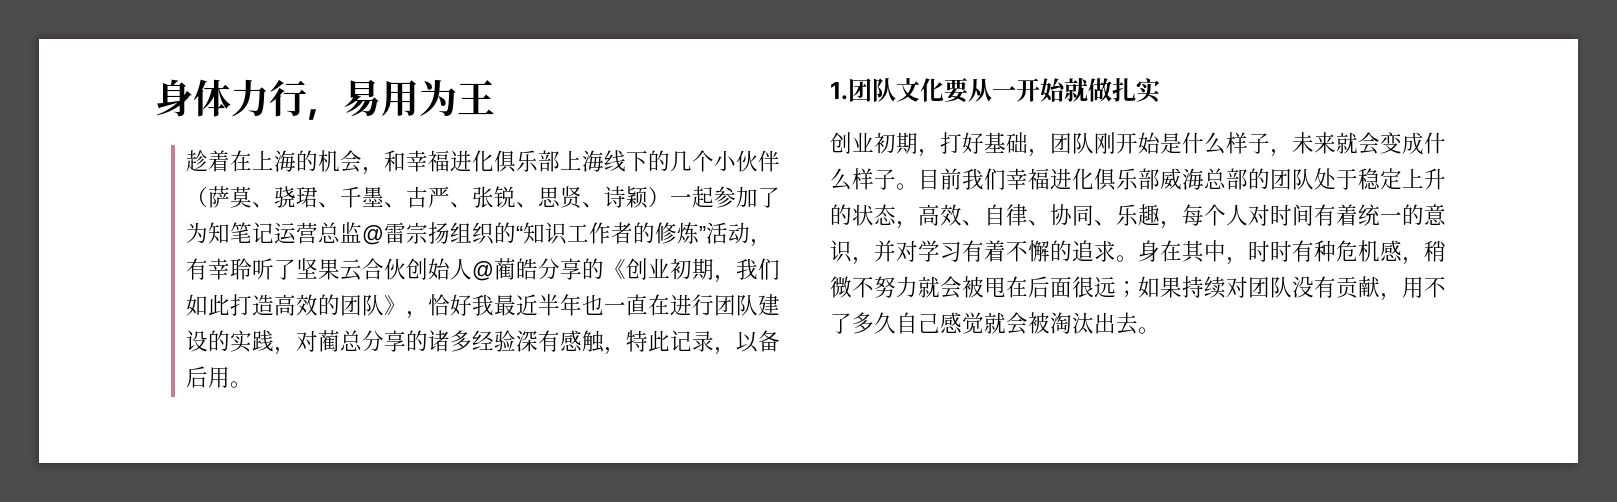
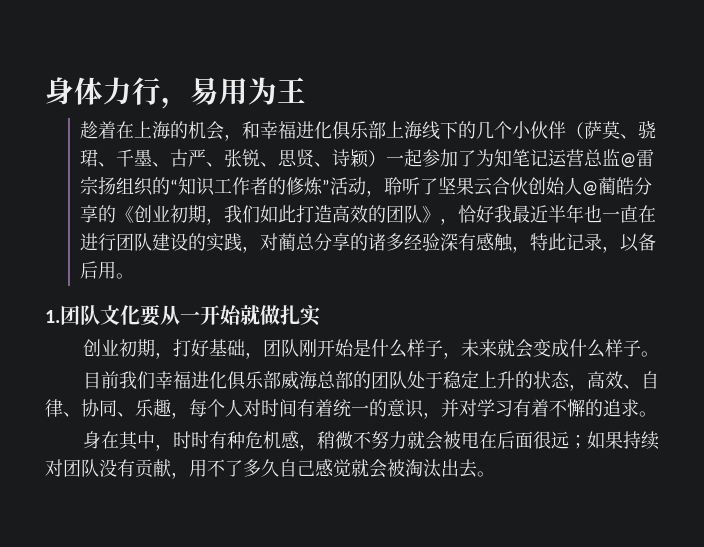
[186,258,231,280] 有幸 -> (385, 193) none
(918, 186) none -> (659, 354) //
(1138, 258) none -> (657, 414) //

